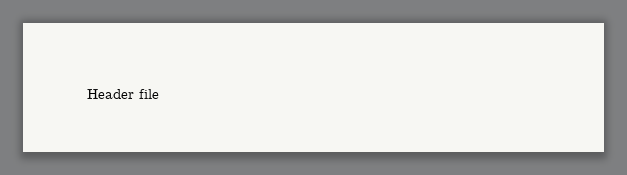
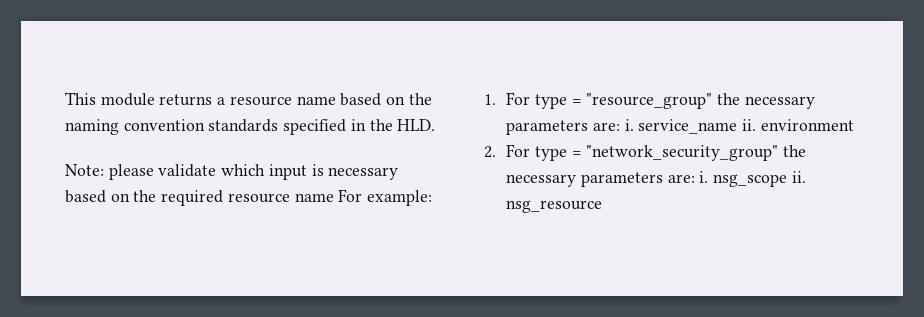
[87,89,159,99] Header file -> [65,92,432,106] [65,119,436,135] [65,164,399,180] [65,189,433,206] [484,92,815,109] [506,119,854,135] [484,144,807,161] [506,171,806,187] [506,200,603,213] This module returns a resource name based on the naming convention standards specified in the HLD. // Note: please validate which input is necessary based on the required resource name For example: // 1. For type = "resource_group" the necessary parameters are: i. service_name ii. environment // 2. For type = "network_security_group" the necessary parameters are: i. nsg_scope ii. nsg_resource

